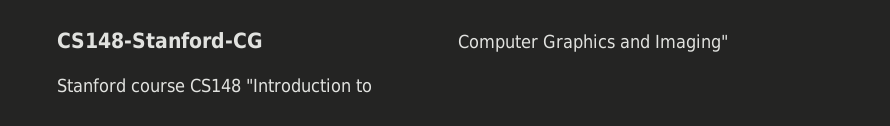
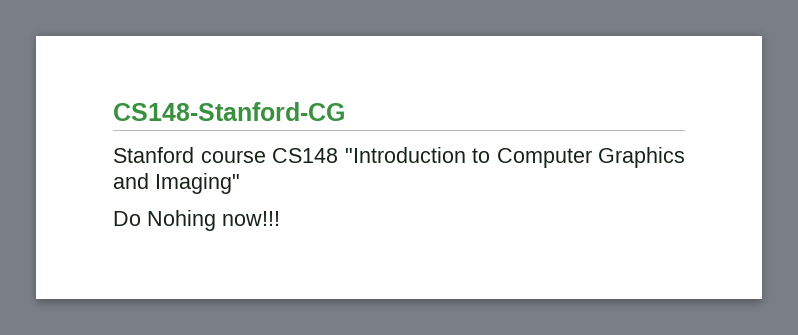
(728, 43) none -> [113,210,280,231] // Do Nohing now!!!

